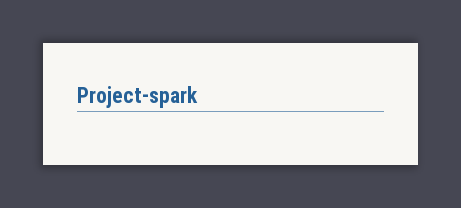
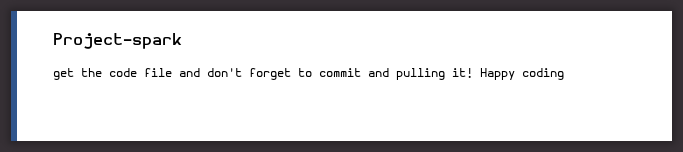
(198, 97) none -> [53,68,564,80] // get the code file and don't forget to commit and pulling it! Happy coding

